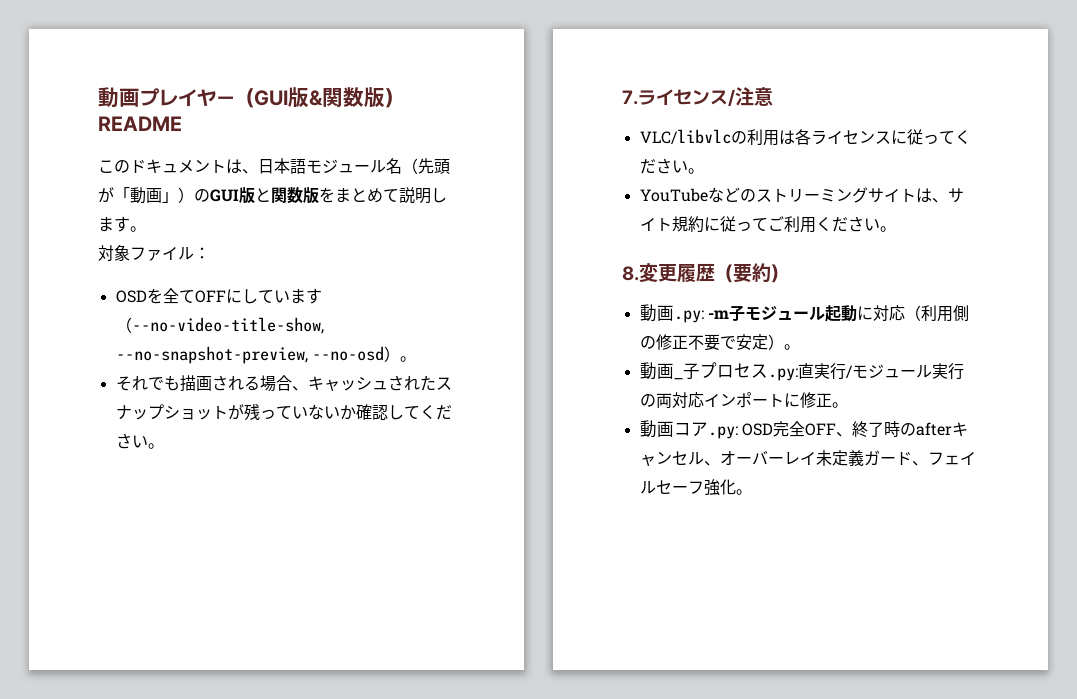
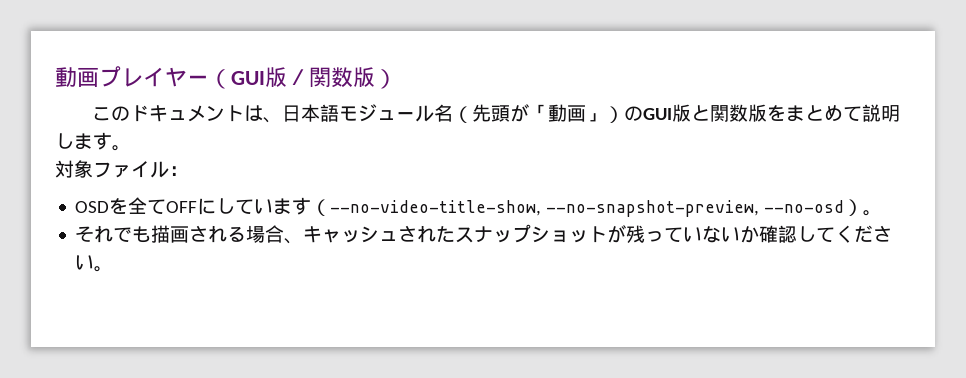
[309,90,323,106] & -> [287,69,309,85] ／
[98,116,182,131] README -> (397, 79) none
[622,87,773,107] [639,129,971,146] [639,158,704,174] [639,187,964,203] [639,216,896,233] [622,263,789,283] [639,304,969,323] [639,334,800,351] [639,362,964,381] [639,392,848,409] [639,420,968,439] [639,450,976,466] [639,479,752,496] // 7.ライセンス/注意 // VLC/libvlcの利用は各ライセンスに従ってください。 // YouTubeなどのストリーミングサイトは、サイト規約に従ってご利用ください。 // 8.変更履歴（要約） // 動画.py: -m子モジュール起動に対応（利用側の修正不要で安定）。 // 動画_子プロセス.py:直実行/モジュール実行の両対応インポートに修正。 // 動画コア.py: OSD完全OFF、終了時のafterキャンセル、オーバーレイ未定義ガード、フェイルセーフ強化。 -> (114, 269) none

